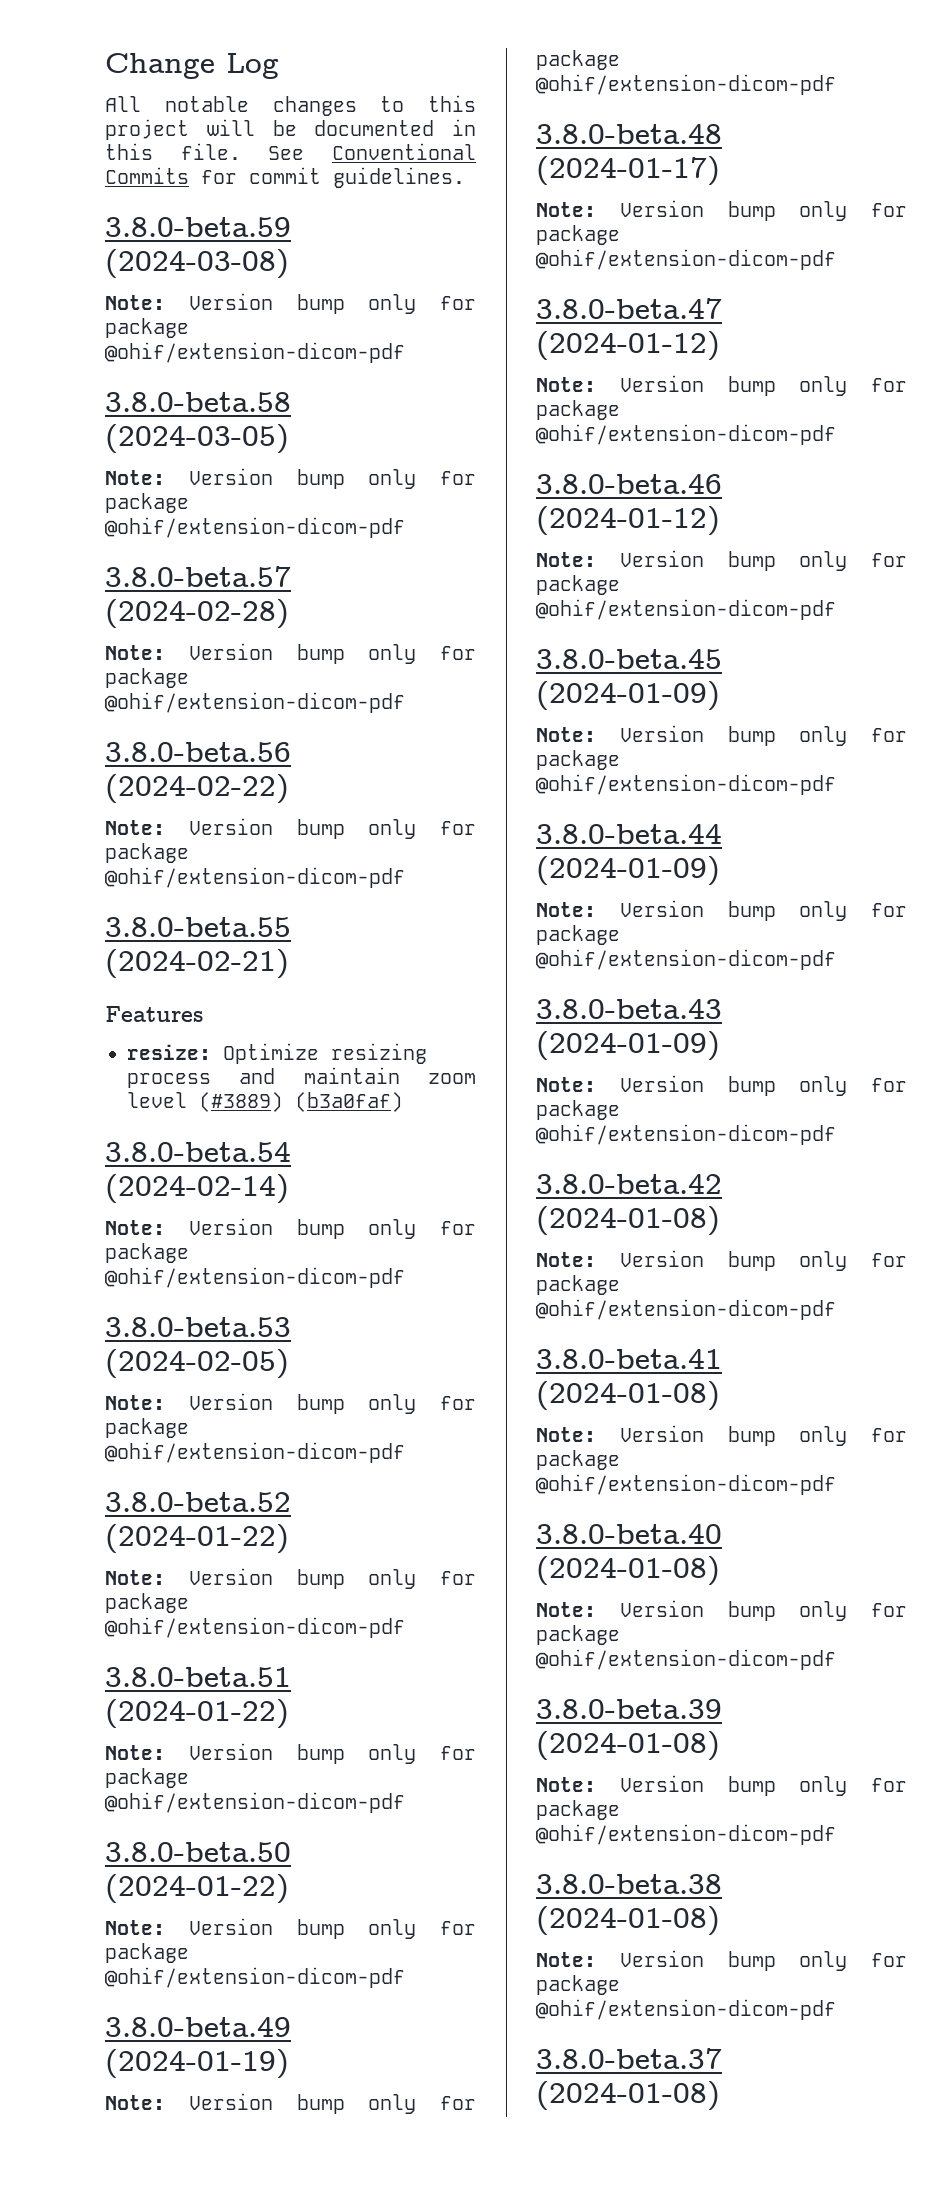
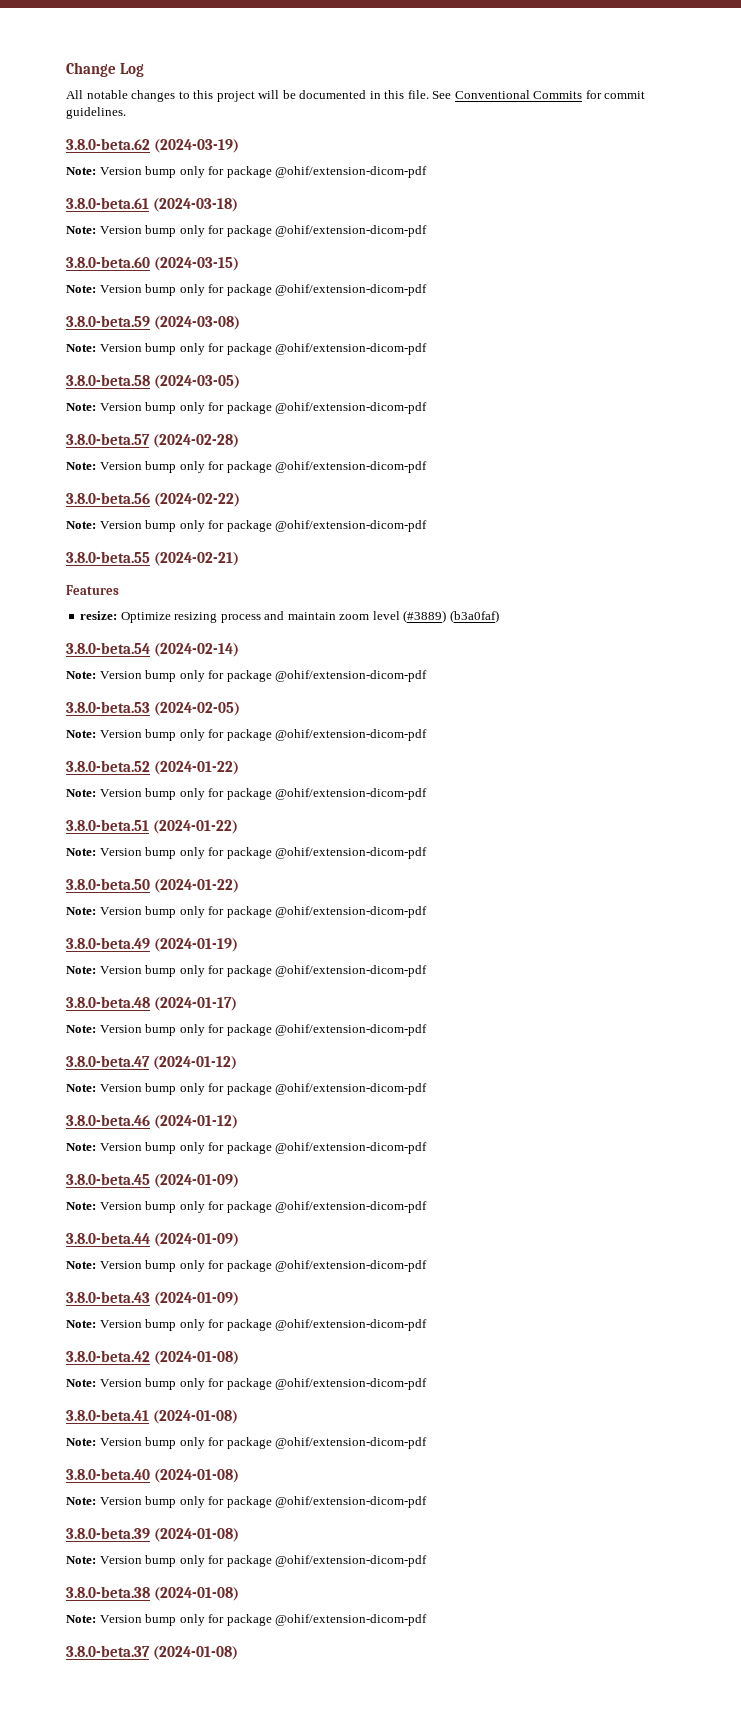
(465, 177) none -> [66,138,239,153] [66,166,428,178] [66,197,238,212] [66,225,428,237] [66,256,239,271] [66,284,428,296] // 3.8.0-beta.62 (2024-03-19) // Note: Version bump only for package @ohif/extension-dicom-pdf // 3.8.0-beta.61 (2024-03-18) // Note: Version bump only for package @ohif/extension-dicom-pdf // 3.8.0-beta.60 (2024-03-15) // Note: Version bump only for package @ohif/extension-dicom-pdf

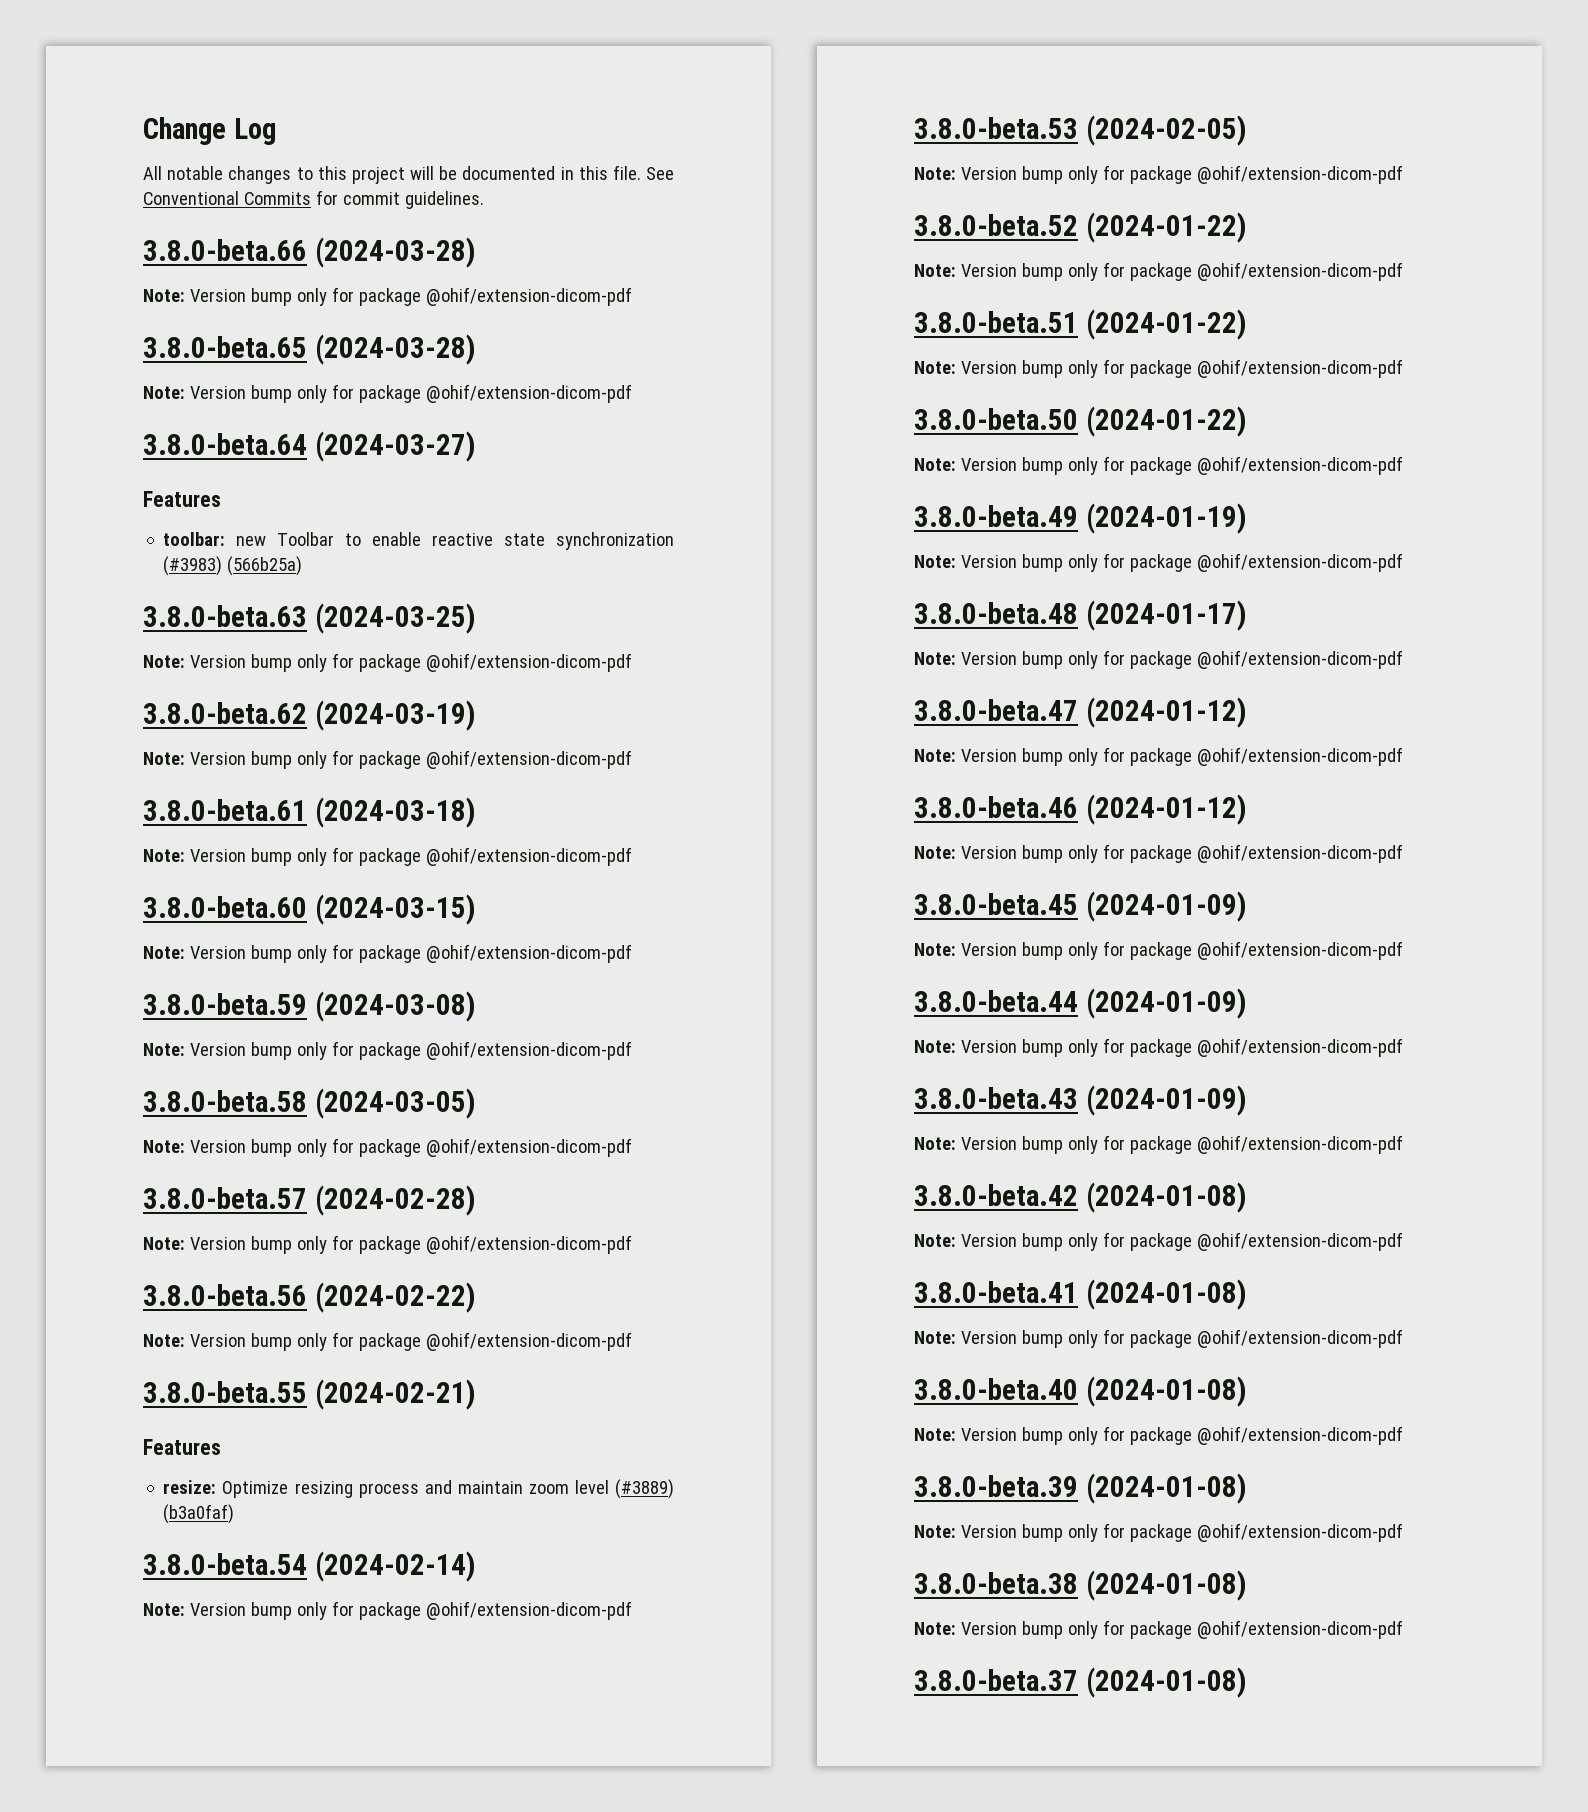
(126, 113) none -> [143,237,476,268] [143,287,632,306] [143,334,476,365] [143,384,632,403] [143,431,476,462] [143,491,221,507] [163,532,674,550] [163,556,303,576] [143,603,476,634] [143,653,632,672] // 3.8.0-beta.66 (2024-03-28) // Note: Version bump only for package @ohif/extension-dicom-pdf // 3.8.0-beta.65 (2024-03-28) // Note: Version bump only for package @ohif/extension-dicom-pdf // 3.8.0-beta.64 (2024-03-27) // Features // toolbar: new Toolbar to enable reactive state synchronization (#3983) (566b25a) // 3.8.0-beta.63 (2024-03-25) // Note: Version bump only for package @ohif/extension-dicom-pdf

